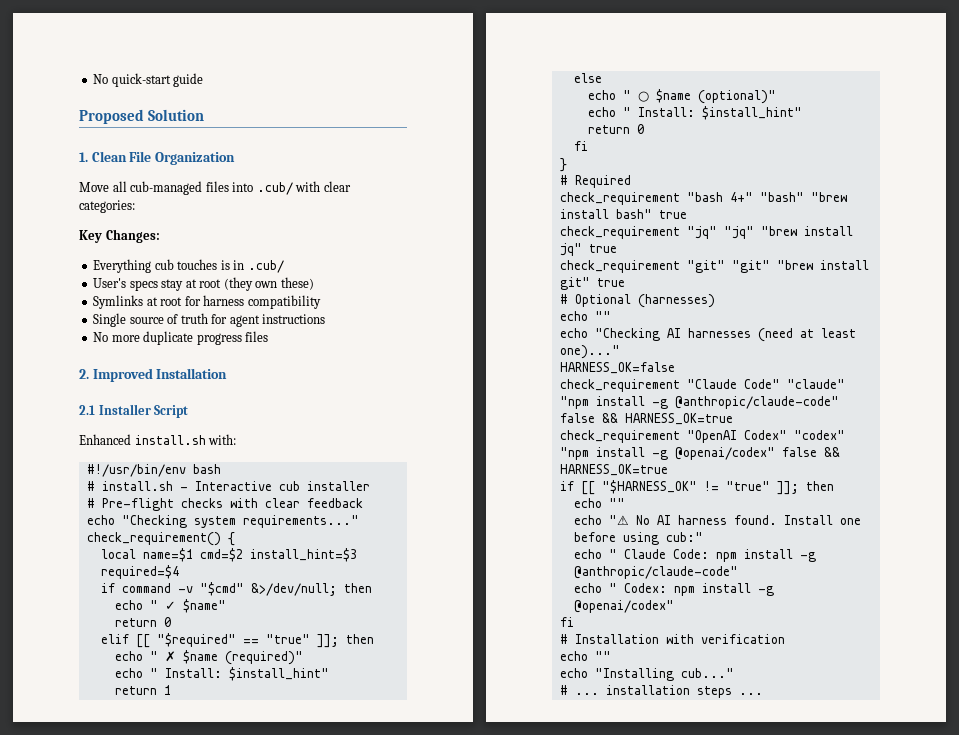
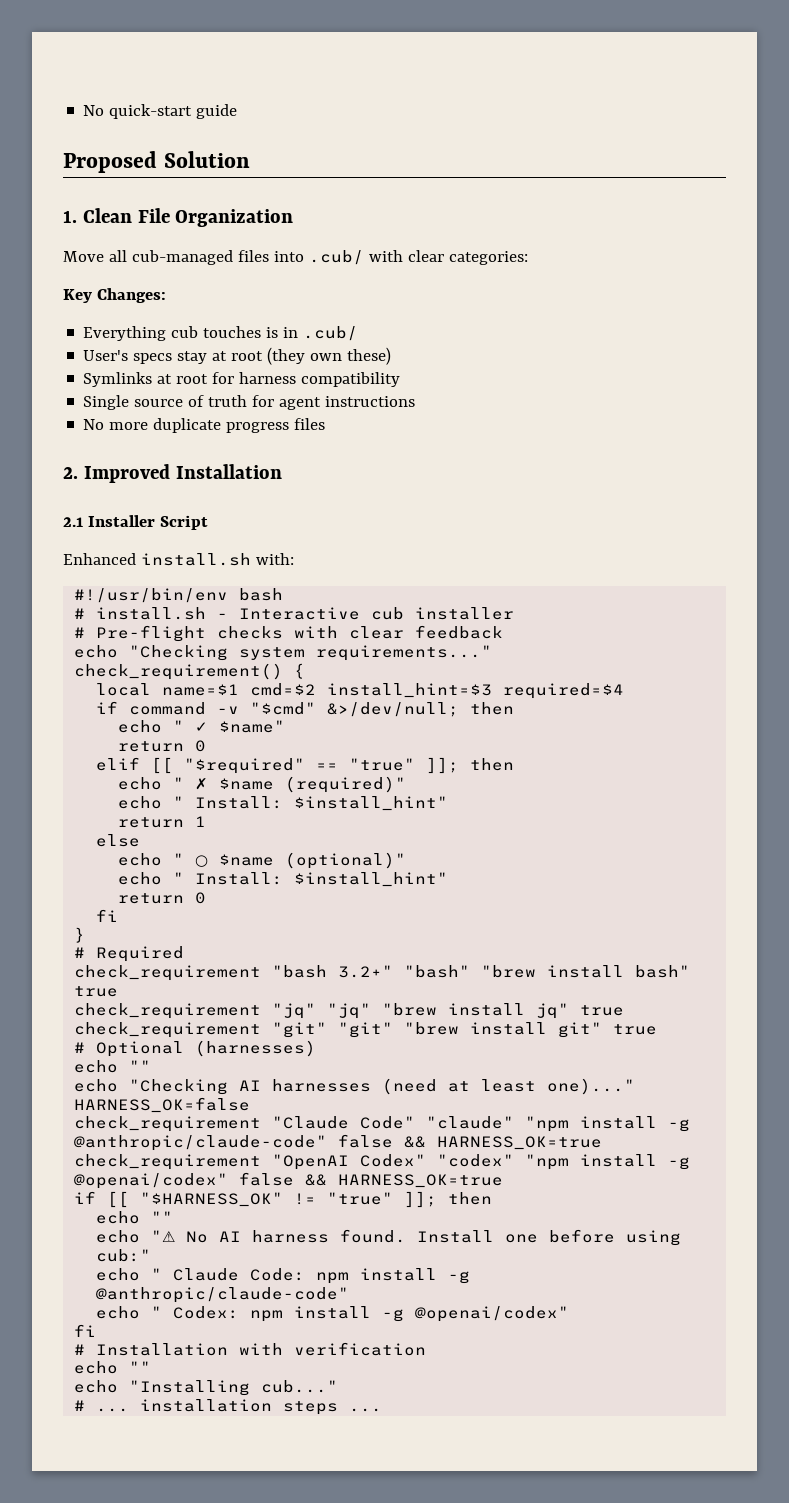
[729,192,753,202] 4+" -> [338,965,394,978] 3.2+"

